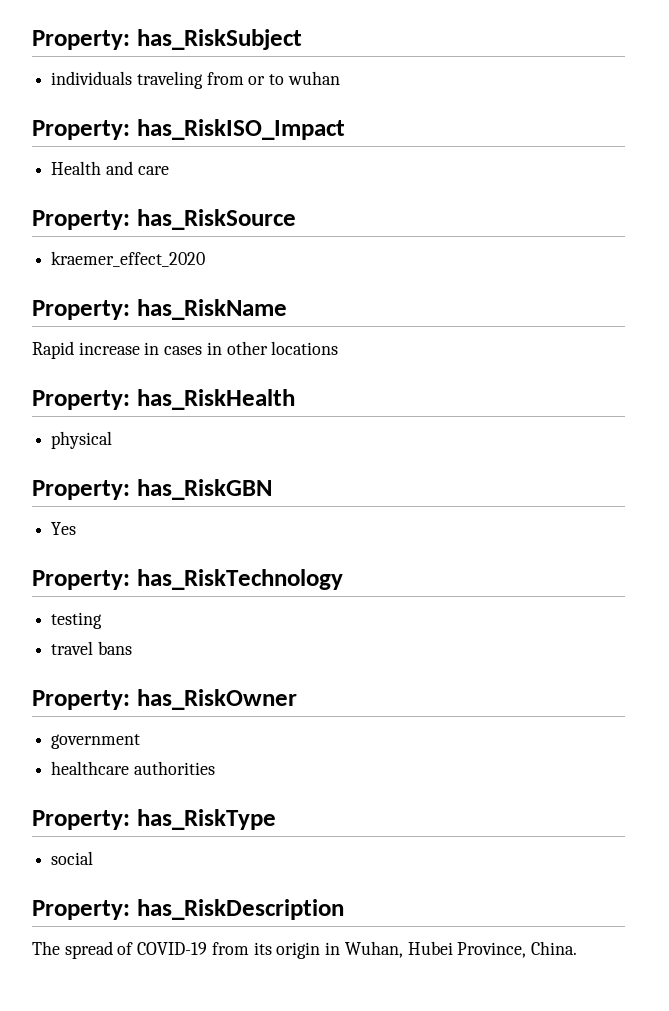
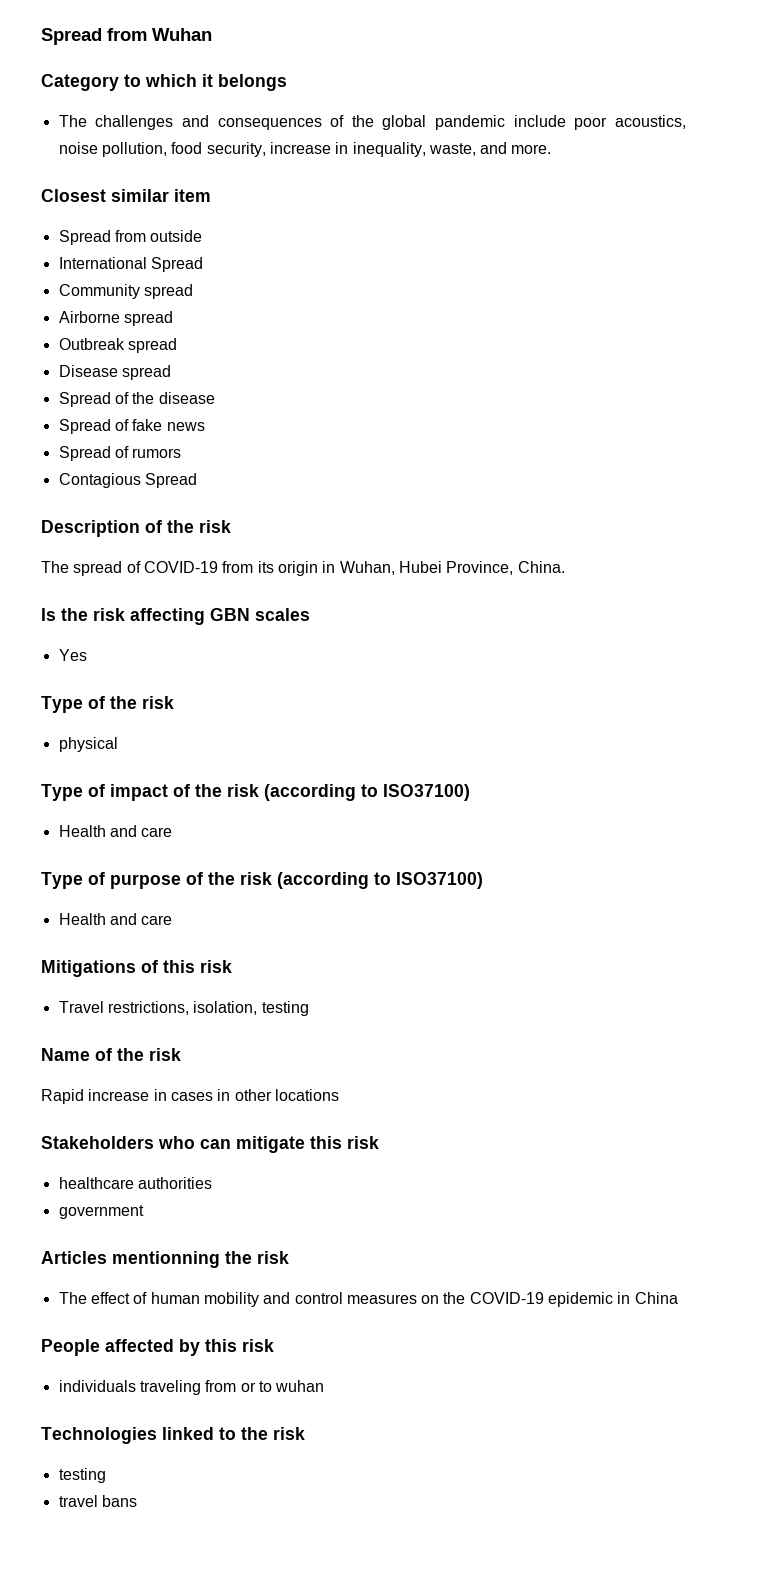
[32,29,302,50] [51,71,340,89] [32,119,345,140] [51,161,169,175] [32,209,296,230] [51,251,206,267] [32,299,287,320] [32,341,339,359] [32,389,295,410] [51,431,113,449] [32,479,272,500] [51,522,77,535] [32,569,343,590] [51,612,103,629] [51,641,132,655] [32,689,297,710] [51,734,141,749] [51,761,215,775] [32,809,276,830] [51,851,94,865] [32,899,344,920] Property: has_RiskSubject // individuals traveling from or to wuhan // Property: has_RiskISO_Impact // Health and care // Property: has_RiskSource // kraemer_effect_2020 // Property: has_RiskName // Rapid increase in cases in other locations // Property: has_RiskHealth // physical // Property: has_RiskGBN // Yes // Property: has_RiskTechnology // testing // travel bans // Property: has_RiskOwner // government // healthcare authorities // Property: has_RiskType // social // Property: has_RiskDescription -> [41,28,212,45] [41,74,287,91] [58,115,686,130] [58,142,552,157] [41,189,211,202] [58,230,203,245] [58,257,203,272] [58,284,193,299] [58,311,173,326] [58,338,177,353] [58,365,171,380] [58,392,215,407] [58,419,205,434] [58,446,182,461] [58,473,197,488] [41,520,231,537] Spread from Wuhan // Category to which it belongs // The challenges and consequences of the global pandemic include poor acoustics, noise pollution, food security, increase in inequality, waste, and more. // Closest similar item // Spread from outside // International Spread // Community spread // Airborne spread // Outbreak spread // Disease spread // Spread of the disease // Spread of fake news // Spread of rumors // Contagious Spread // Description of the risk
(577, 948) none -> [41,608,310,625] [58,649,87,661] [41,696,174,713] [58,737,118,752] [41,784,470,801] [58,825,173,837] [41,872,483,889] [58,913,173,925] [41,960,232,977] [58,1001,309,1016] [41,1048,181,1061] [41,1089,339,1104] [41,1136,379,1153] [58,1177,212,1189] [58,1205,144,1219] [41,1251,289,1268] [58,1292,678,1307] [41,1339,274,1356] [58,1380,325,1395] [41,1427,305,1444] [58,1468,106,1483] [58,1495,137,1507] // Is the risk affecting GBN scales // Yes // Type of the risk // physical // Type of impact of the risk (according to ISO37100) // Health and care // Type of purpose of the risk (according to ISO37100) // Health and care // Mitigations of this risk // Travel restrictions, isolation, testing // Name of the risk // Rapid increase in cases in other locations // Stakeholders who can mitigate this risk // healthcare authorities // government // Articles mentionning the risk // The effect of human mobility and control measures on the COVID-19 epidemic in China // People affected by this risk // individuals traveling from or to wuhan // Technologies linked to the risk // testing // travel bans

